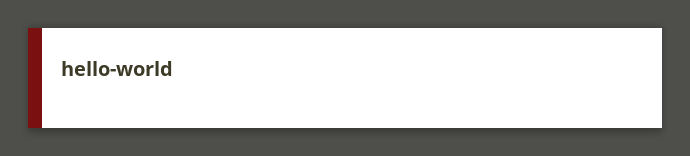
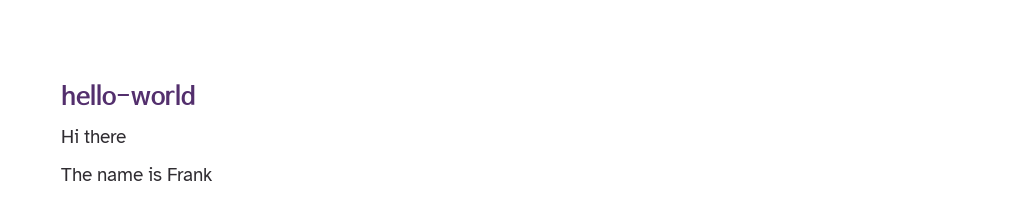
(173, 68) none -> [61,129,127,143] [61,167,214,181] // Hi there // The name is Frank

